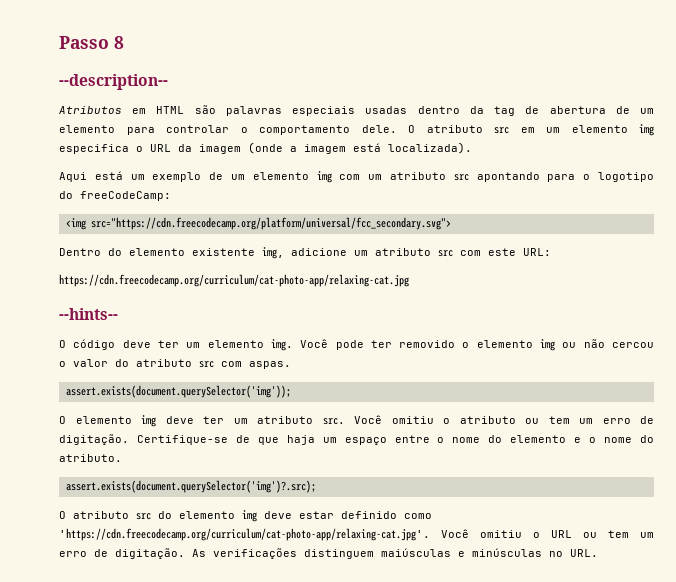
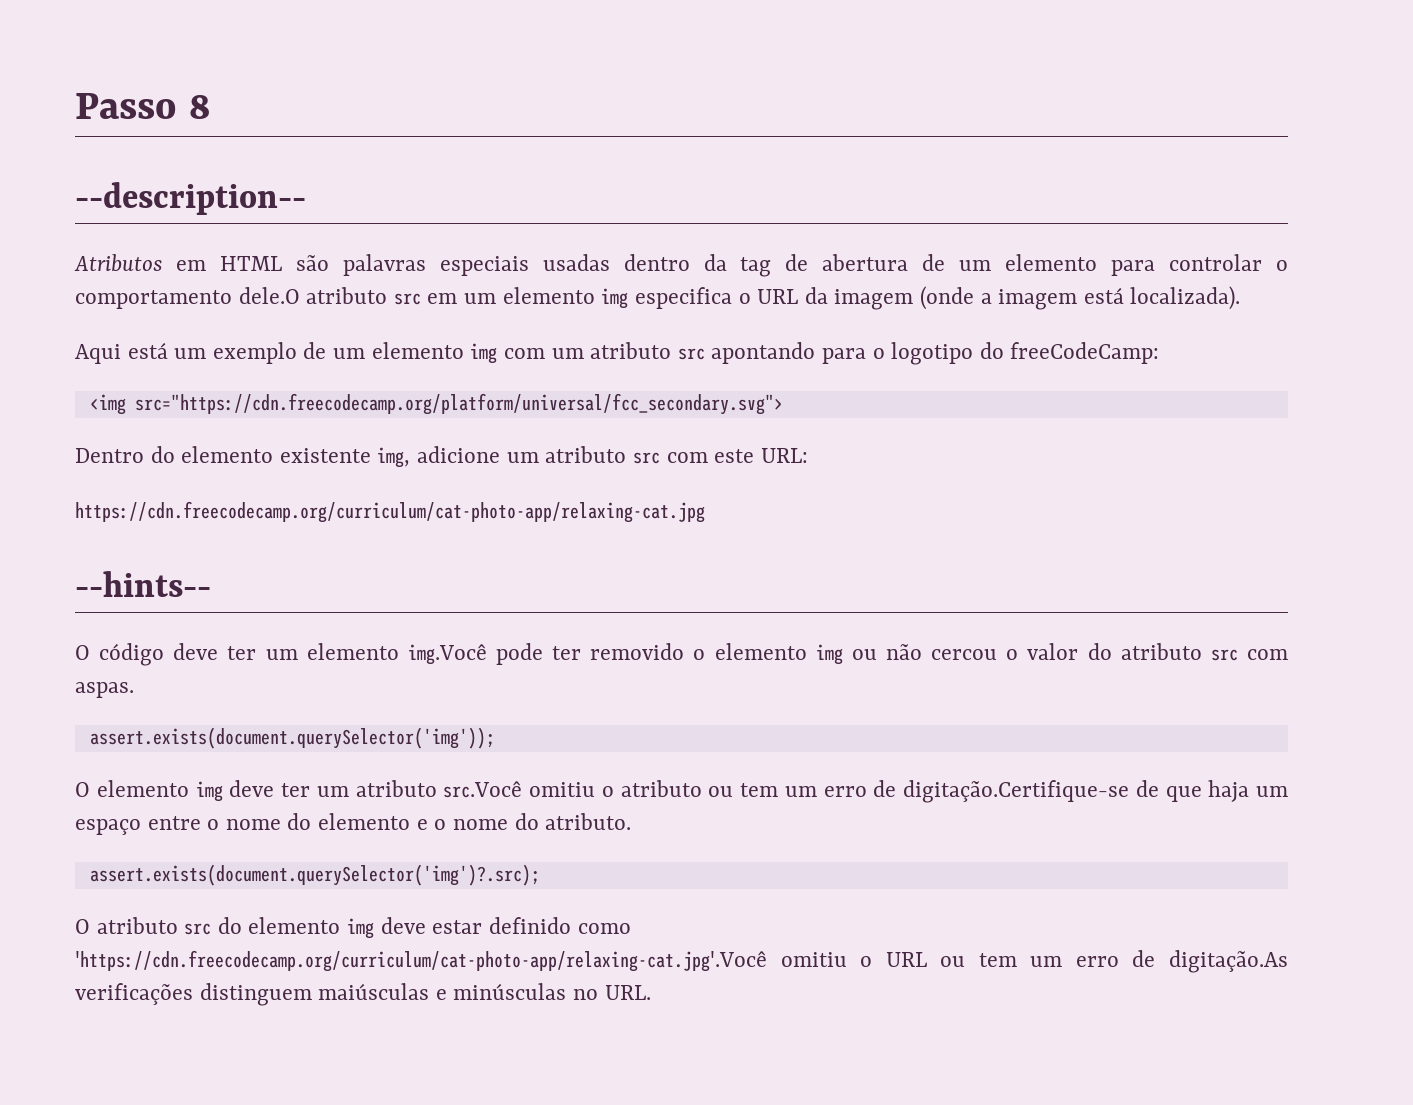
[361,125,415,133] dele. O -> [238,287,300,304] dele.O
[270,339,329,351] img. Você -> [407,644,487,665] img.Você
[322,415,382,425] src. Você -> [443,781,523,798] src.Você
[59,434,228,445] digitação. Certifique-se -> [903,780,1129,803] digitação.Certifique-se
[59,528,469,541] 'https://cdn.freecodecamp.org/curriculum/cat-photo-app/relaxing-cat.jpg'. Você -> [75,950,767,972] 'https://cdn.freecodecamp.org/curriculum/cat-photo-app/relaxing-cat.jpg'.Você
[115,548,206,559] digitação. As -> [1169,950,1288,973] digitação.As

